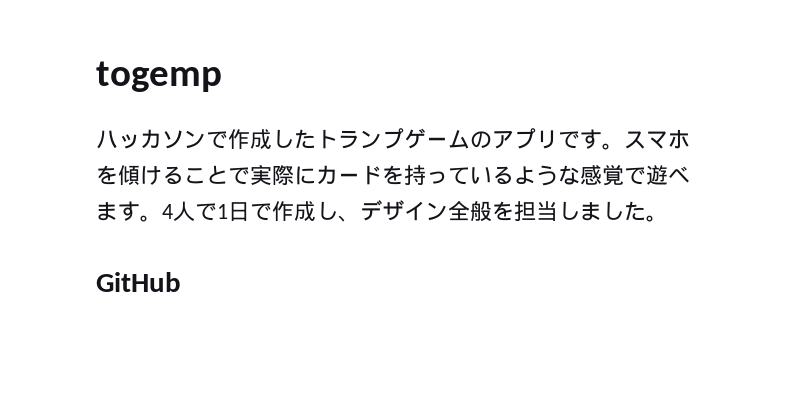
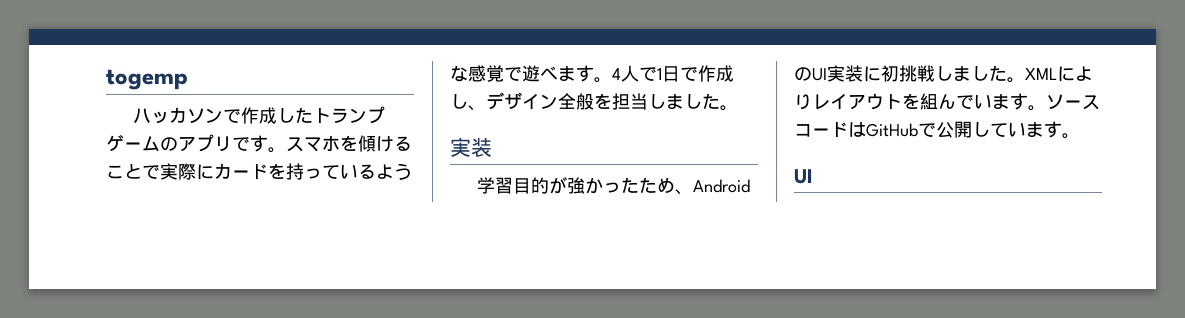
[96,272,181,292] GitHub -> [450,137,492,157] [476,176,750,195] [794,65,1093,83] [794,93,1100,111] [794,121,1080,139] [794,169,813,184] 実装 // 学習目的が強かったため、AndroidのUI実装に初挑戦しました。XMLによりレイアウトを組んでいます。ソースコードはGitHubで公開しています。 // UI

